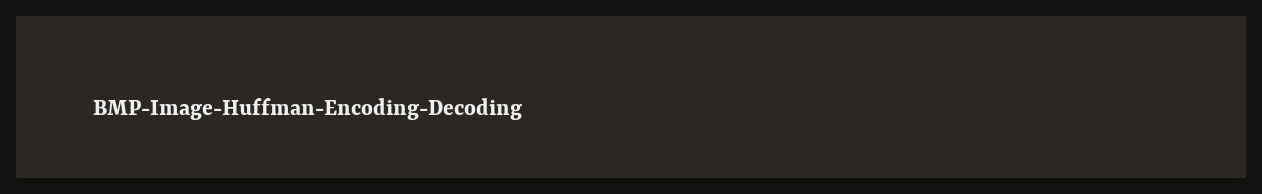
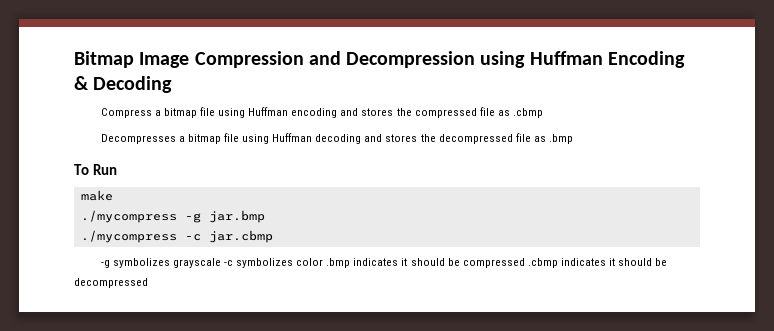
[93,98,522,120] BMP-Image-Huffman-Encoding-Decoding -> [74,51,685,68] [74,76,173,93] [100,107,543,118] [100,133,573,144] [74,164,117,175] [80,190,113,201] [80,210,265,223] [80,230,273,243] [100,258,668,268] [74,278,148,288] Bitmap Image Compression and Decompression using Huffman Encoding & Decoding // Compress a bitmap file using Huffman encoding and stores the compressed file as .cbmp // Decompresses a bitmap file using Huffman decoding and stores the decompressed file as .bmp // To Run // make // ./mycompress -g jar.bmp // ./mycompress -c jar.cbmp // -g symbolizes grayscale -c symbolizes color .bmp indicates it should be compressed .cbmp indicates it should be decompressed

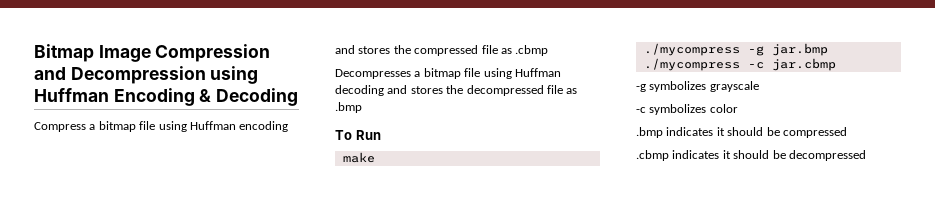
(221, 263) none -> (759, 86) //
(324, 262) none -> (738, 108) //
(525, 263) none -> (847, 132) //

